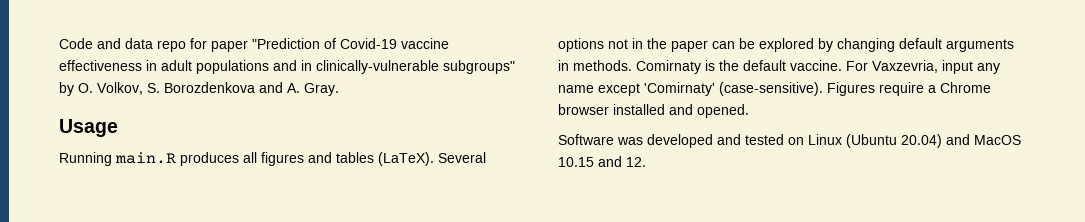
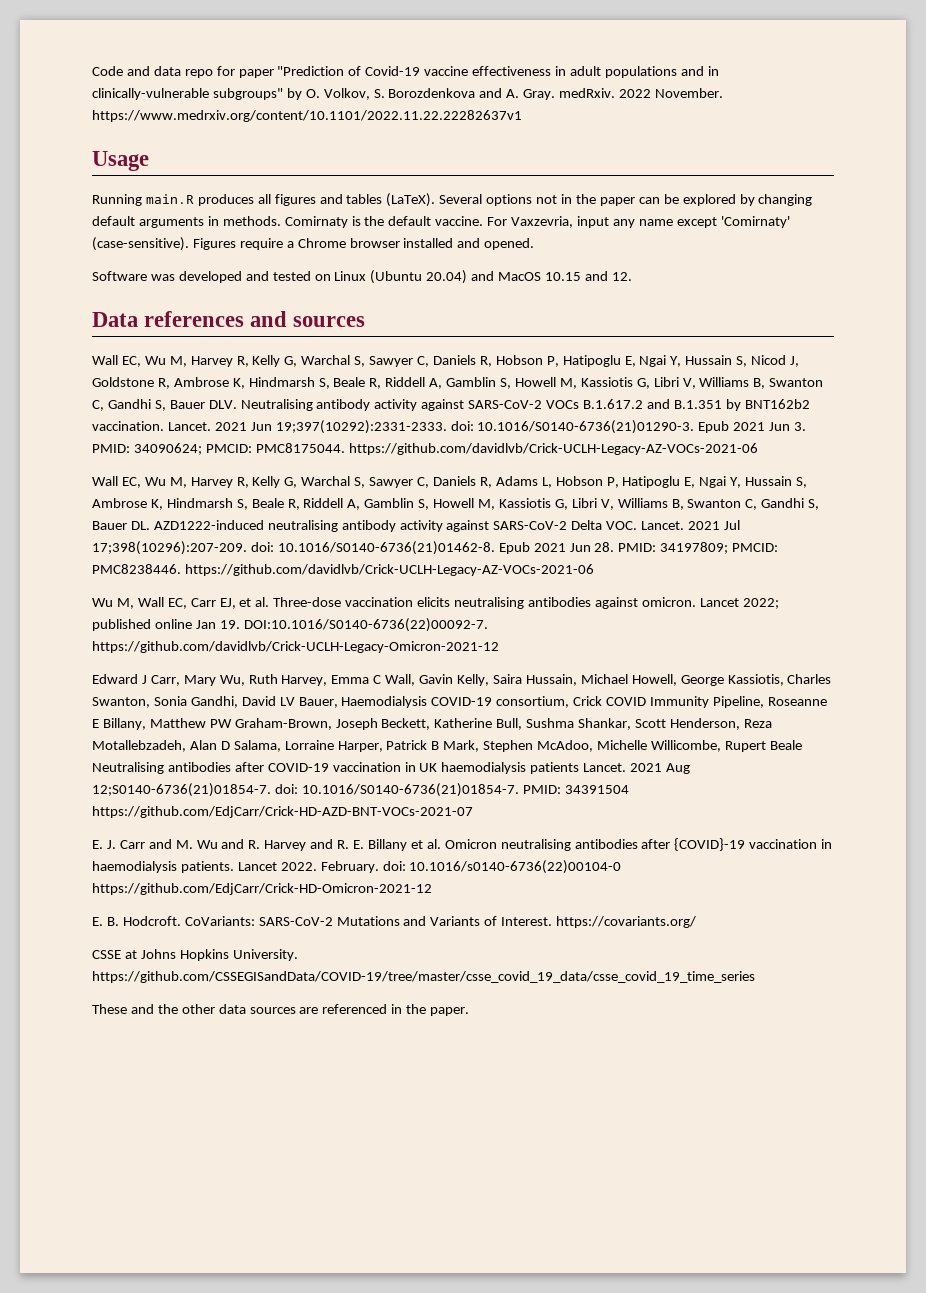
(339, 89) none -> [559,88,723,98] [92,110,522,122] medRxiv. 2022 November. https://www.medrxiv.org/content/10.1101/2022.11.22.22282637v1
(646, 162) none -> [92,311,366,327] [92,355,800,367] [92,377,824,389] [92,399,810,411] [92,420,807,434] [92,443,758,455] [92,476,808,488] [92,498,820,510] [92,520,740,532] [92,541,779,555] [92,564,594,576] [92,597,779,609] [92,618,488,632] [92,641,499,653] [92,674,832,686] [92,696,827,708] [92,718,772,730] [92,740,802,752] [92,762,691,774] [92,783,629,797] [92,806,473,818] [92,838,833,851] [92,860,622,874] [92,883,432,895] [92,916,697,928] [92,949,298,961] [92,971,755,983] [92,1004,470,1016] // Data references and sources // Wall EC, Wu M, Harvey R, Kelly G, Warchal S, Sawyer C, Daniels R, Hobson P, Hatipoglu E, Ngai Y, Hussain S, Nicod J, Goldstone R, Ambrose K, Hindmarsh S, Beale R, Riddell A, Gamblin S, Howell M, Kassiotis G, Libri V, Williams B, Swanton C, Gandhi S, Bauer DLV. Neutralising antibody activity against SARS-CoV-2 VOCs B.1.617.2 and B.1.351 by BNT162b2 vaccination. Lancet. 2021 Jun 19;397(10292):2331-2333. doi: 10.1016/S0140-6736(21)01290-3. Epub 2021 Jun 3. PMID: 34090624; PMCID: PMC8175044. https://github.com/davidlvb/Crick-UCLH-Legacy-AZ-VOCs-2021-06 // Wall EC, Wu M, Harvey R, Kelly G, Warchal S, Sawyer C, Daniels R, Adams L, Hobson P, Hatipoglu E, Ngai Y, Hussain S, Ambrose K, Hindmarsh S, Beale R, Riddell A, Gamblin S, Howell M, Kassiotis G, Libri V, Williams B, Swanton C, Gandhi S, Bauer DL. AZD1222-induced neutralising antibody activity against SARS-CoV-2 Delta VOC. Lancet. 2021 Jul 17;398(10296):207-209. doi: 10.1016/S0140-6736(21)01462-8. Epub 2021 Jun 28. PMID: 34197809; PMCID: PMC8238446. https://github.com/davidlvb/Crick-UCLH-Legacy-AZ-VOCs-2021-06 // Wu M, Wall EC, Carr EJ, et al. Three-dose vaccination elicits neutralising antibodies against omicron. Lancet 2022; published online Jan 19. DOI:10.1016/S0140-6736(22)00092-7. https://github.com/davidlvb/Crick-UCLH-Legacy-Omicron-2021-12 // Edward J Carr, Mary Wu, Ruth Harvey, Emma C Wall, Gavin Kelly, Saira Hussain, Michael Howell, George Kassiotis, Charles Swanton, Sonia Gandhi, David LV Bauer, Haemodialysis COVID-19 consortium, Crick COVID Immunity Pipeline, Roseanne E Billany, Matthew PW Graham-Brown, Joseph Beckett, Katherine Bull, Sushma Shankar, Scott Henderson, Reza Motallebzadeh, Alan D Salama, Lorraine Harper, Patrick B Mark, Stephen McAdoo, Michelle Willicombe, Rupert Beale Neutralising antibodies after COVID-19 vaccination in UK haemodialysis patients Lancet. 2021 Aug 12;S0140-6736(21)01854-7. doi: 10.1016/S0140-6736(21)01854-7. PMID: 34391504 https://github.com/EdjCarr/Crick-HD-AZD-BNT-VOCs-2021-07 // E. J. Carr and M. Wu and R. Harvey and R. E. Billany et al. Omicron neutralising antibodies after {COVID}-19 vaccination in haemodialysis patients. Lancet 2022. February. doi: 10.1016/s0140-6736(22)00104-0 https://github.com/EdjCarr/Crick-HD-Omicron-2021-12 // E. B. Hodcroft. CoVariants: SARS-CoV-2 Mutations and Variants of Interest. https://covariants.org/ // CSSE at Johns Hopkins University. https://github.com/CSSEGISandData/COVID-19/tree/master/csse_covid_19_data/csse_covid_19_time_series // These and the other data sources are referenced in the paper.

